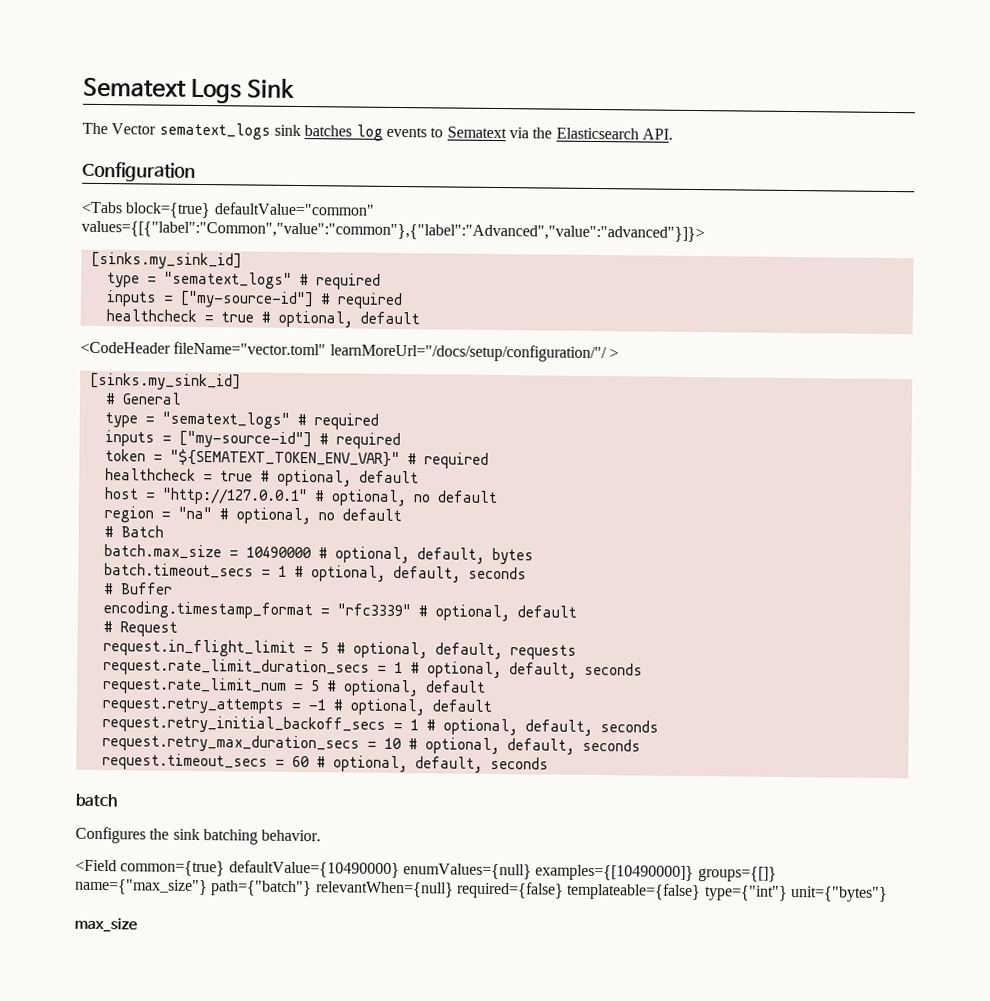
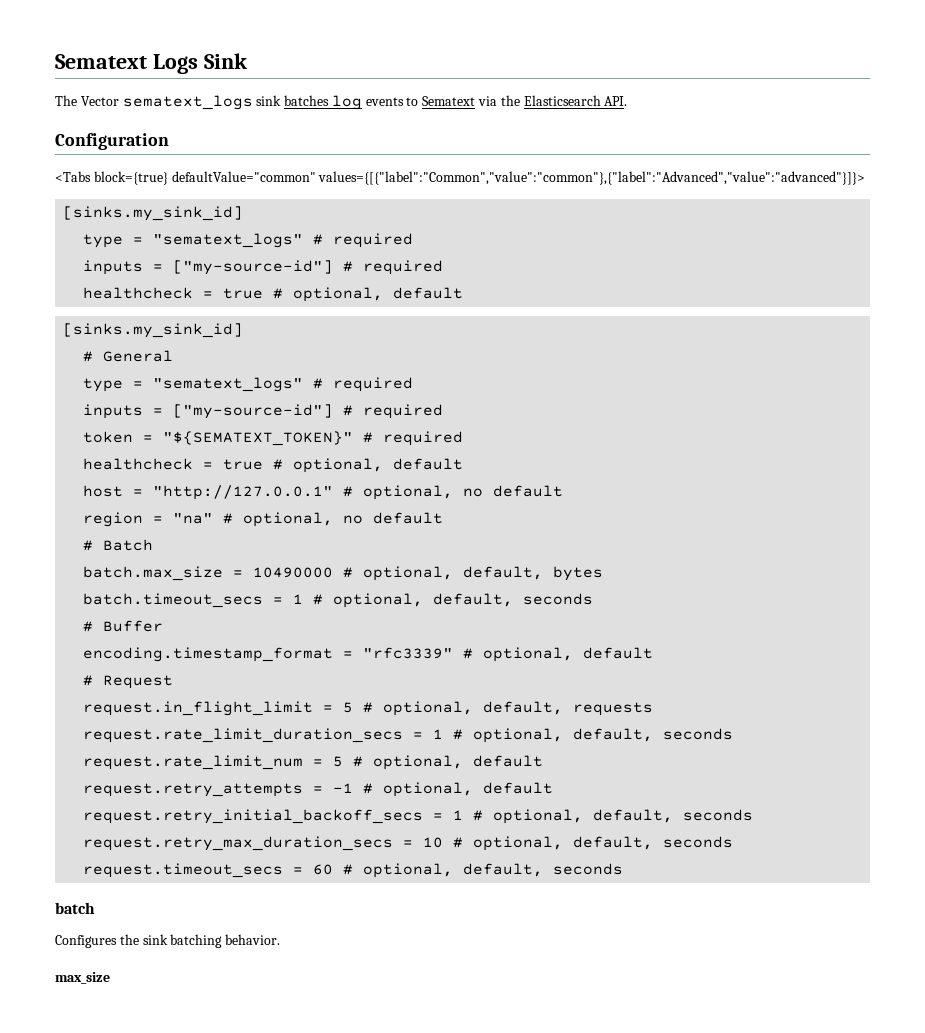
[80,341,619,363] // <CodeHeader fileName="vector.toml" learnMoreUrl="/docs/setup/configuration/"/ > -> (464, 293) none
[169,448,400,468] "${SEMATEXT_TOKEN_ENV_VAR}" -> [163,431,354,446] "${SEMATEXT_TOKEN}"
[75,859,777,882] [74,878,888,902] // <Field common={true} defaultValue={10490000} enumValues={null} examples={[10490000]} groups={[]} name={"max_size"} path={"batch"} relevantWhen={null} required={false} templateable={false} type={"int"} unit={"bytes"} -> (281, 939) none

